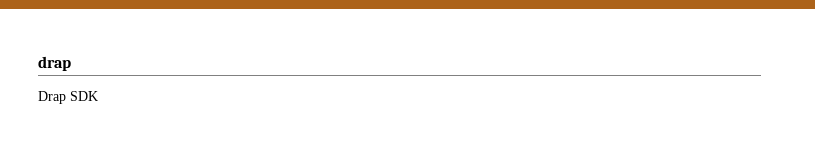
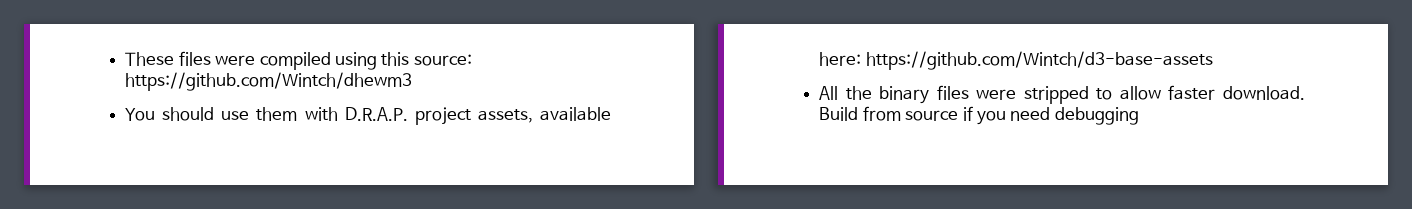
[38,56,71,71] [38,91,98,104] drap // Drap SDK -> [125,51,472,70] [125,72,413,91] [125,107,611,125] [819,51,1213,70] [819,85,1305,104] [819,106,1139,125] These files were compiled using this source: https://github.com/Wintch/dhewm3 // You should use them with D.R.A.P. project assets, available here: https://github.com/Wintch/d3-base-assets // All the binary files were stripped to allow faster download. Build from source if you need debugging

